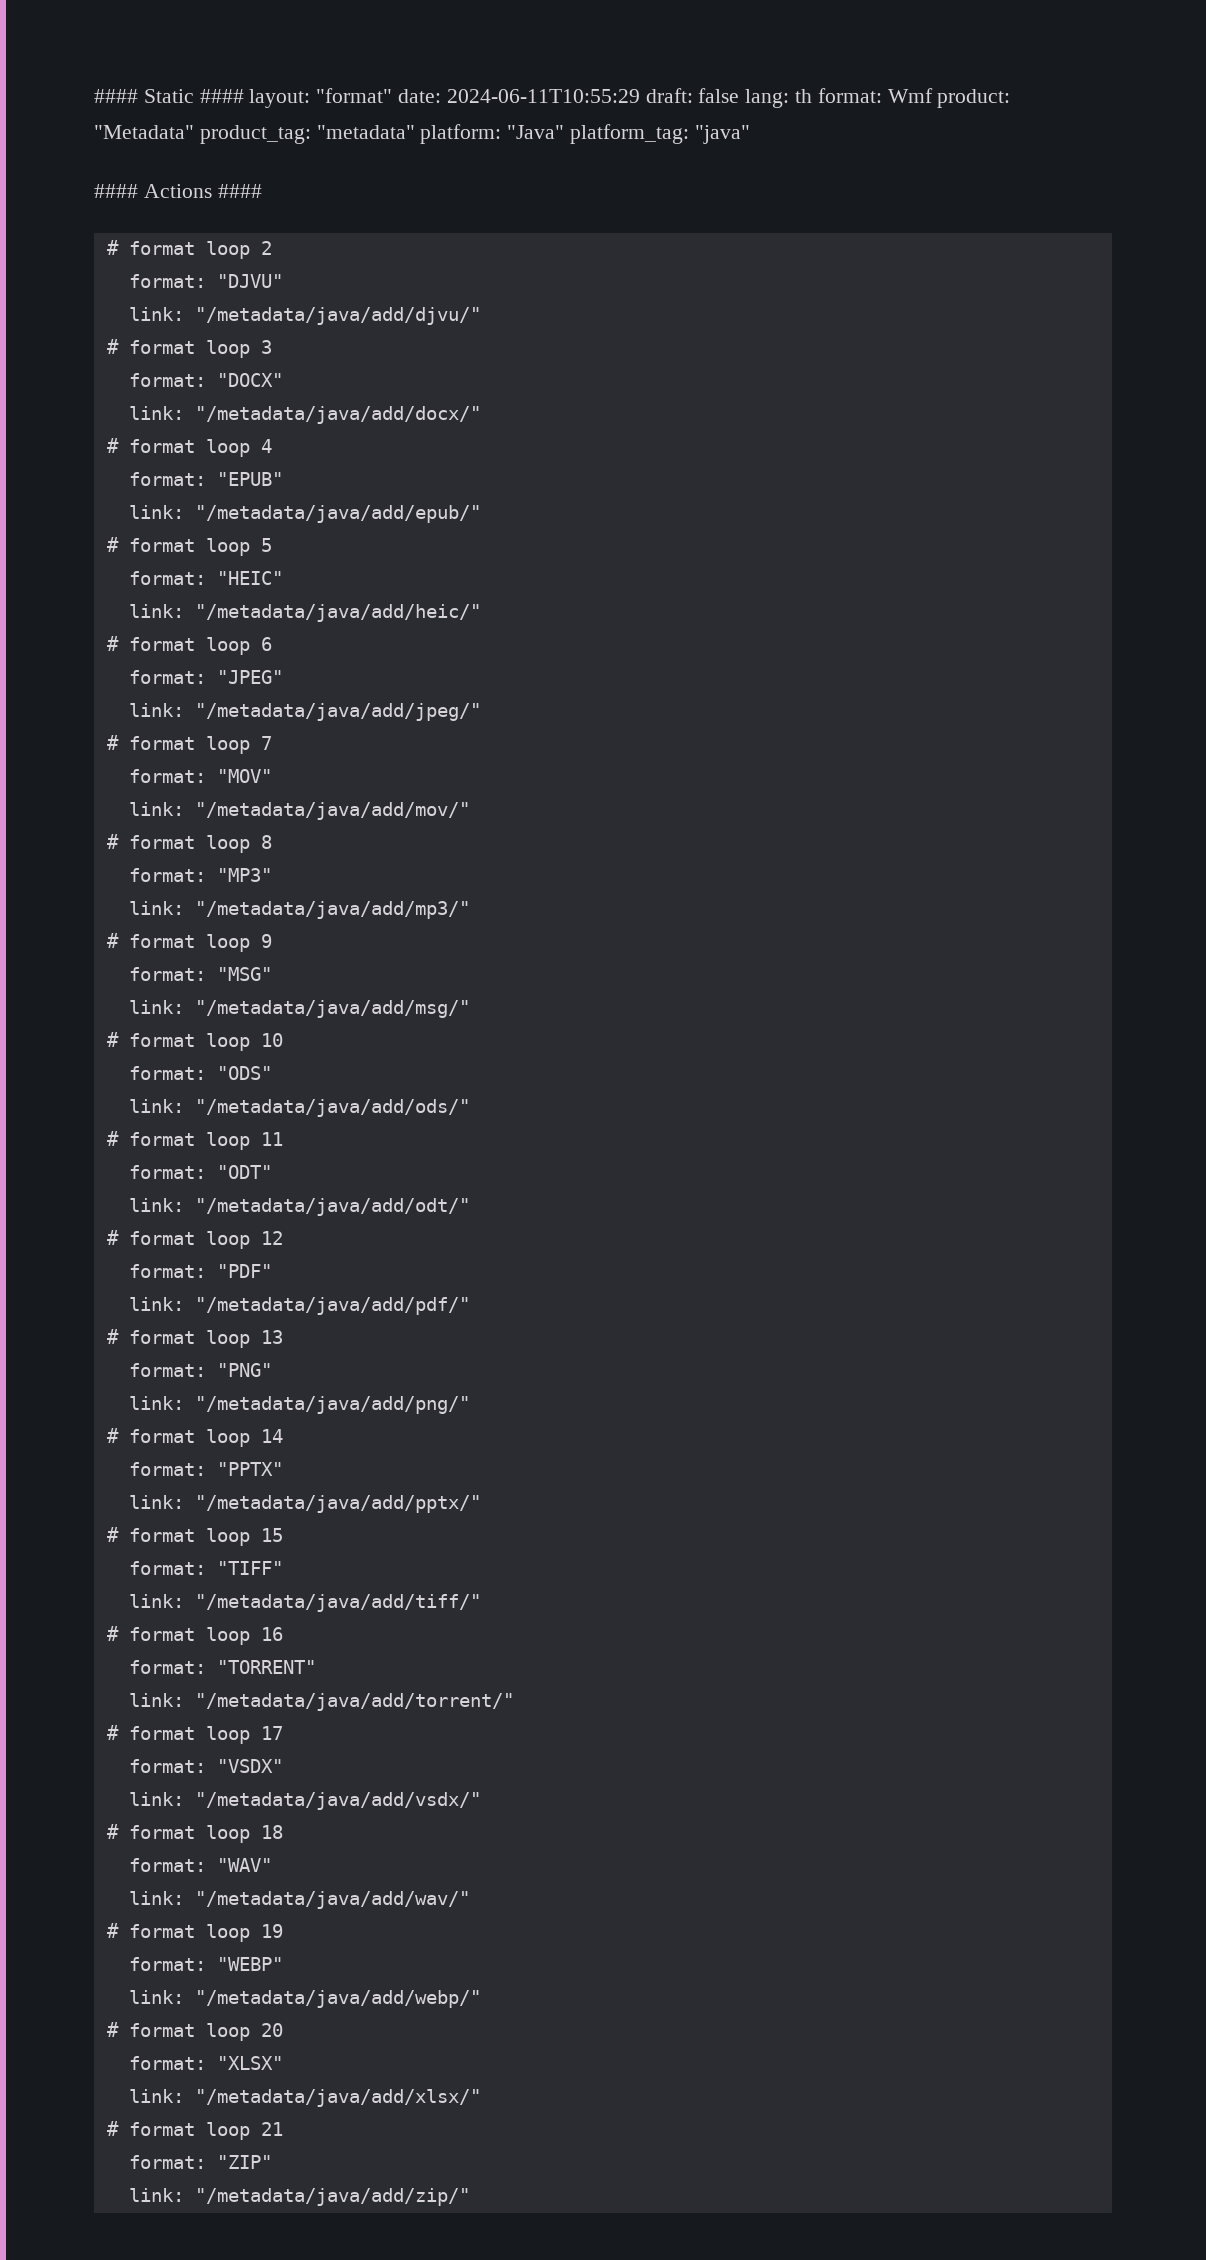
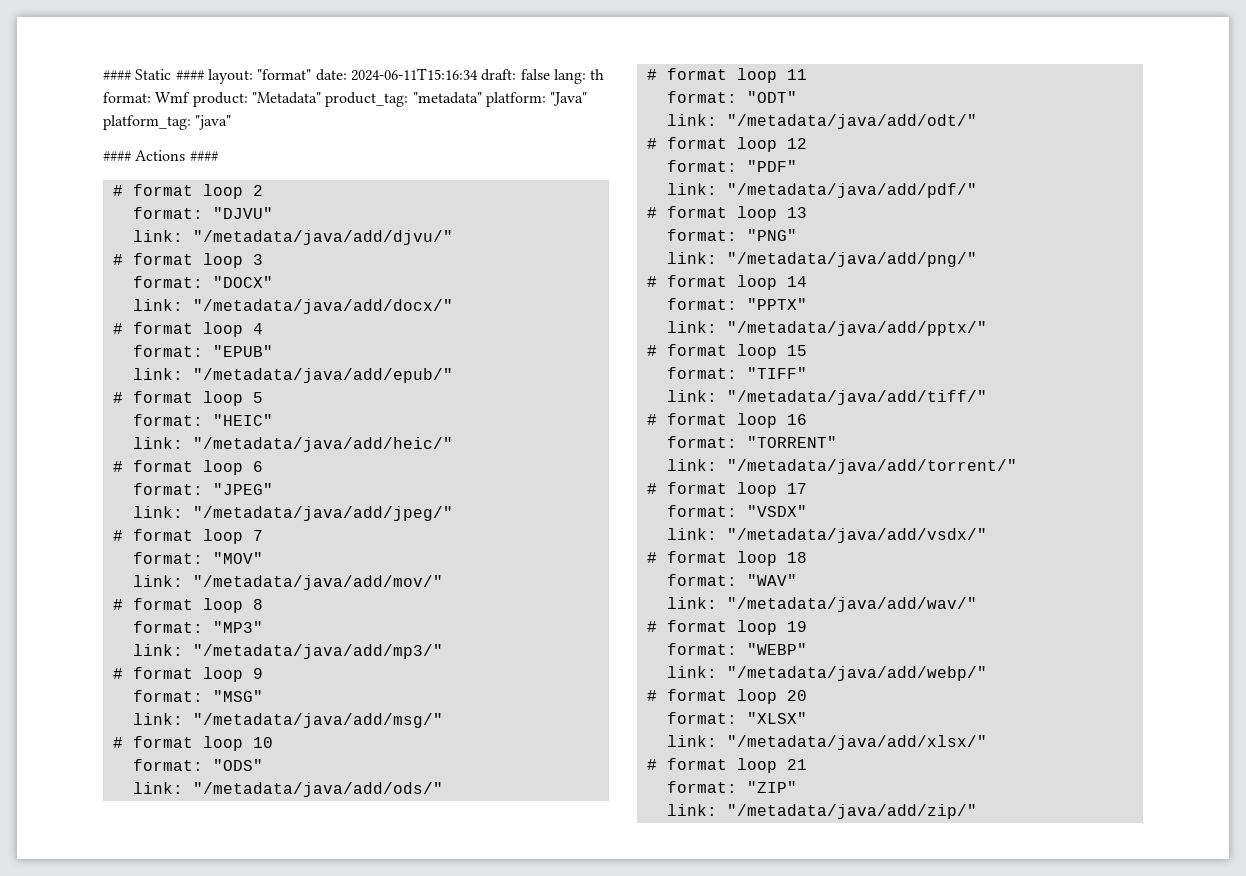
[446,89,640,103] 2024-06-11T10:55:29 -> [350,68,478,81] 2024-06-11T15:16:34

